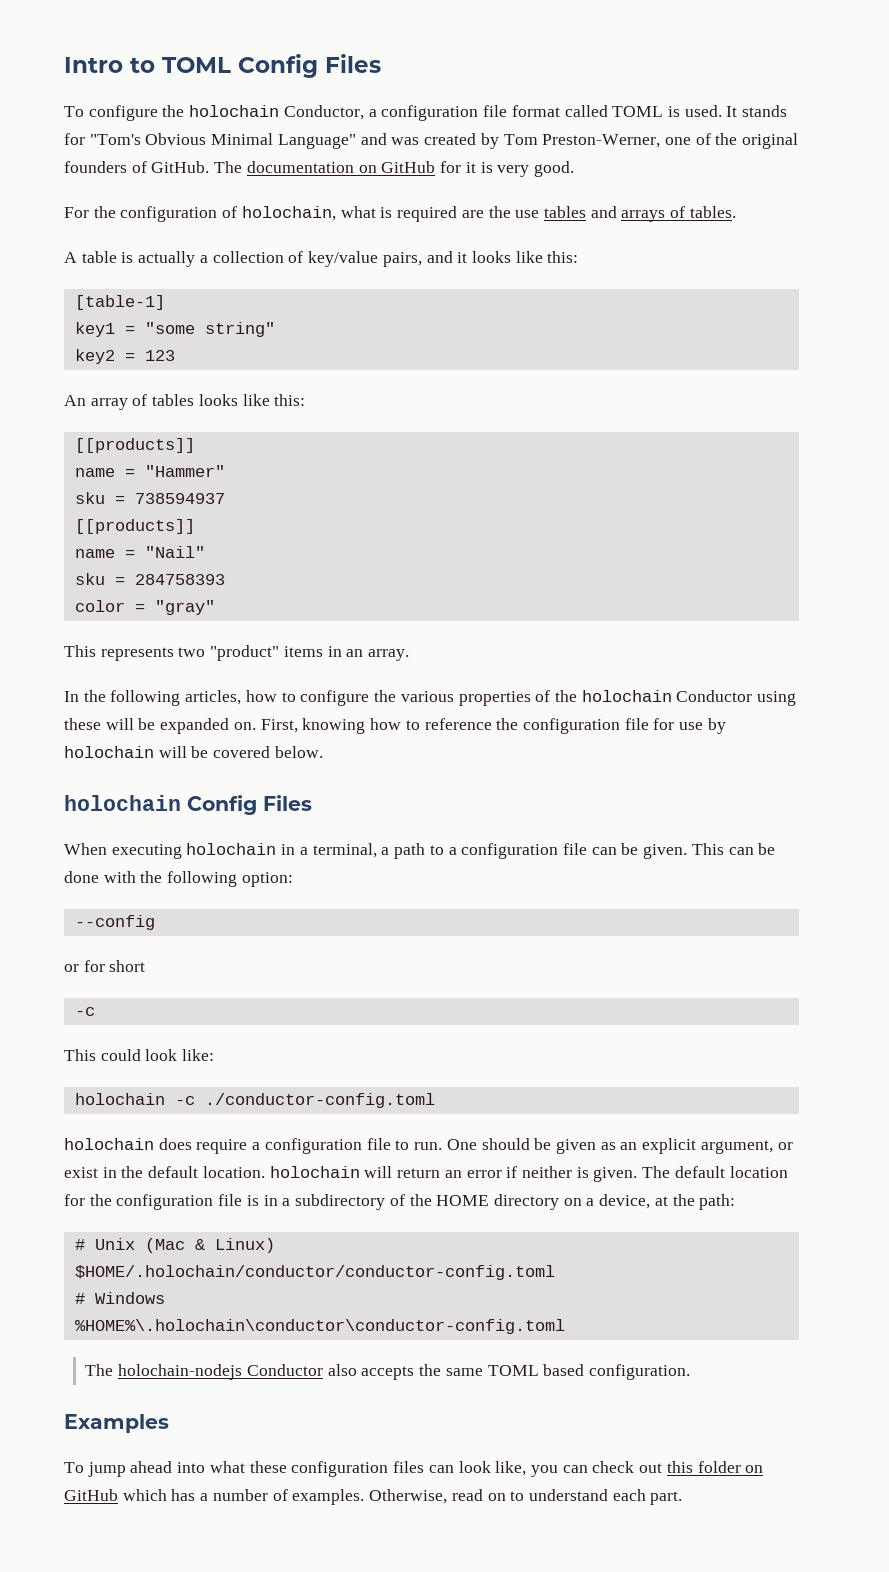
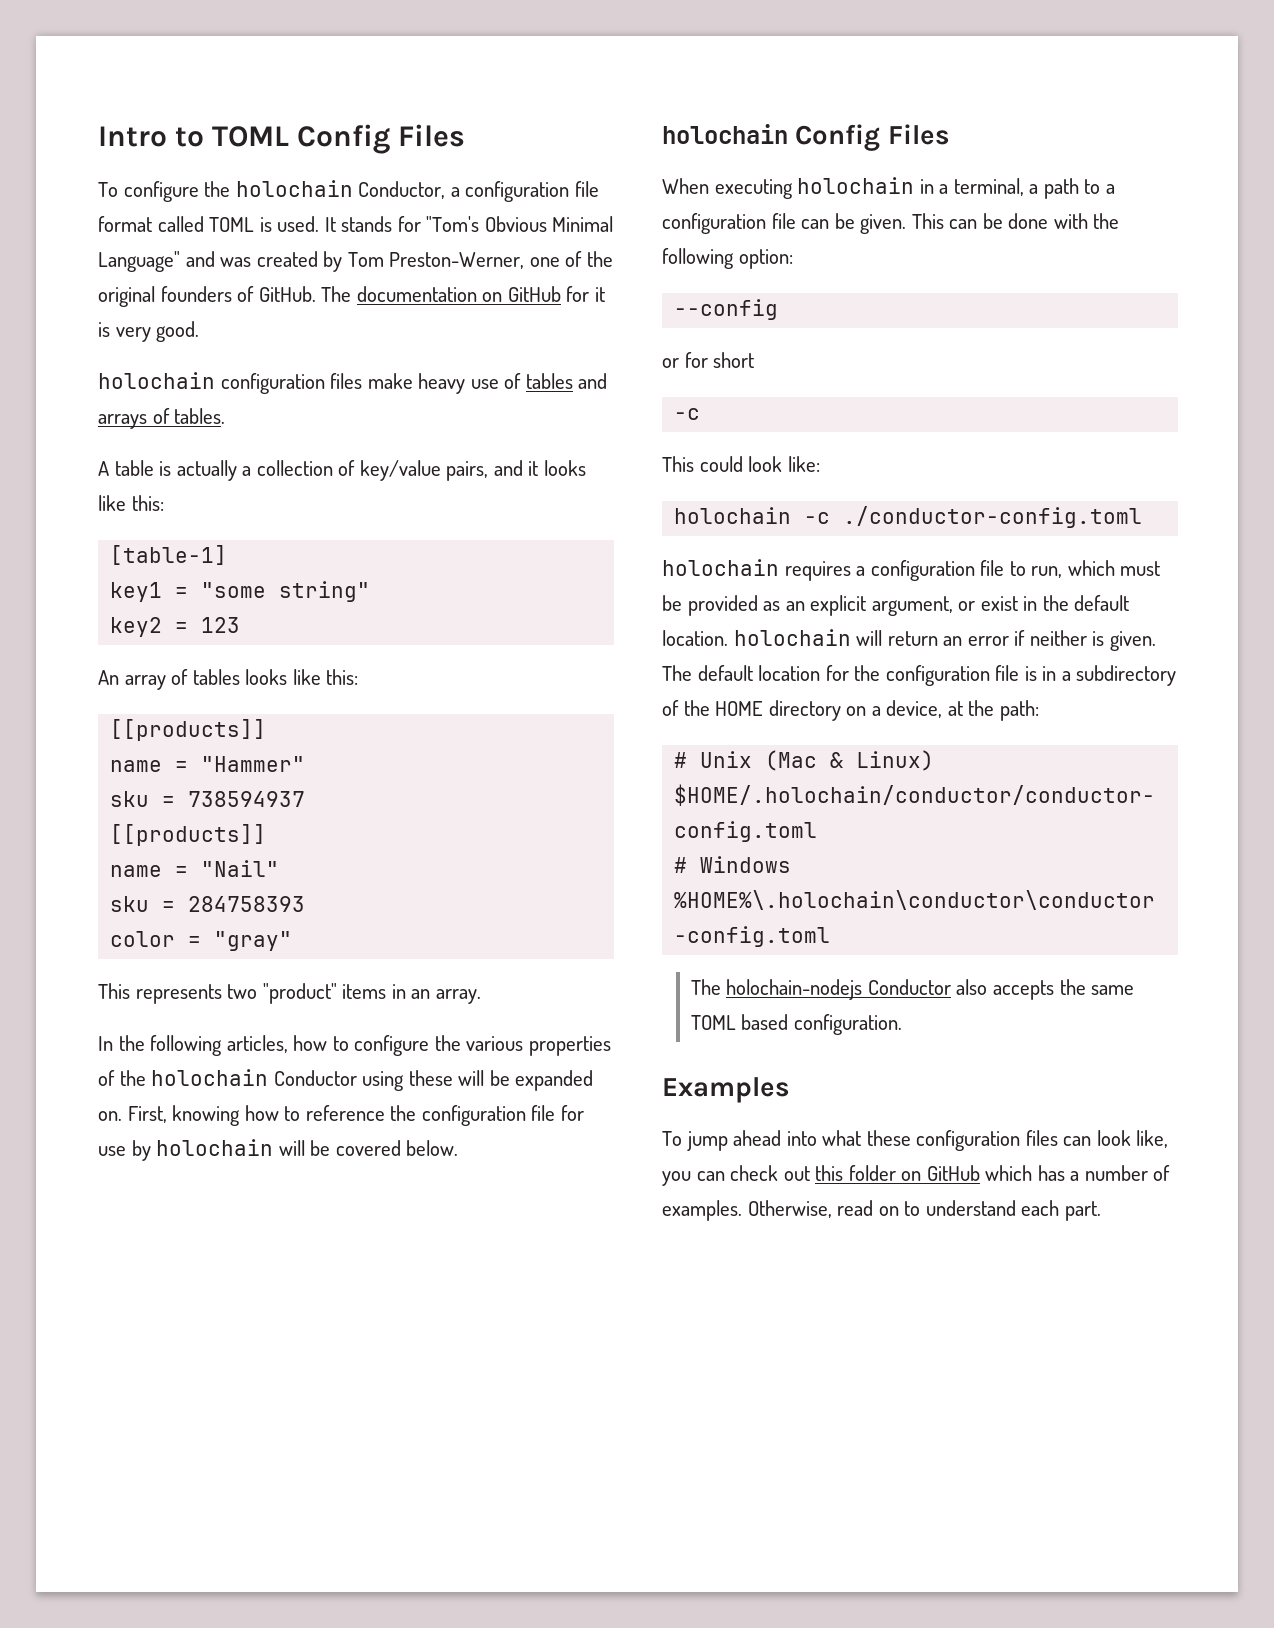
[64,206,540,222] For the configuration of holochain, what is required are the use -> [98,372,522,394] holochain configuration files make heavy use of
[158,1138,248,1154] does require -> [784,561,851,581] requires
[414,1138,596,1154] run. One should be given -> [1031,560,1161,578] [662,595,758,616] run, which must be provided

